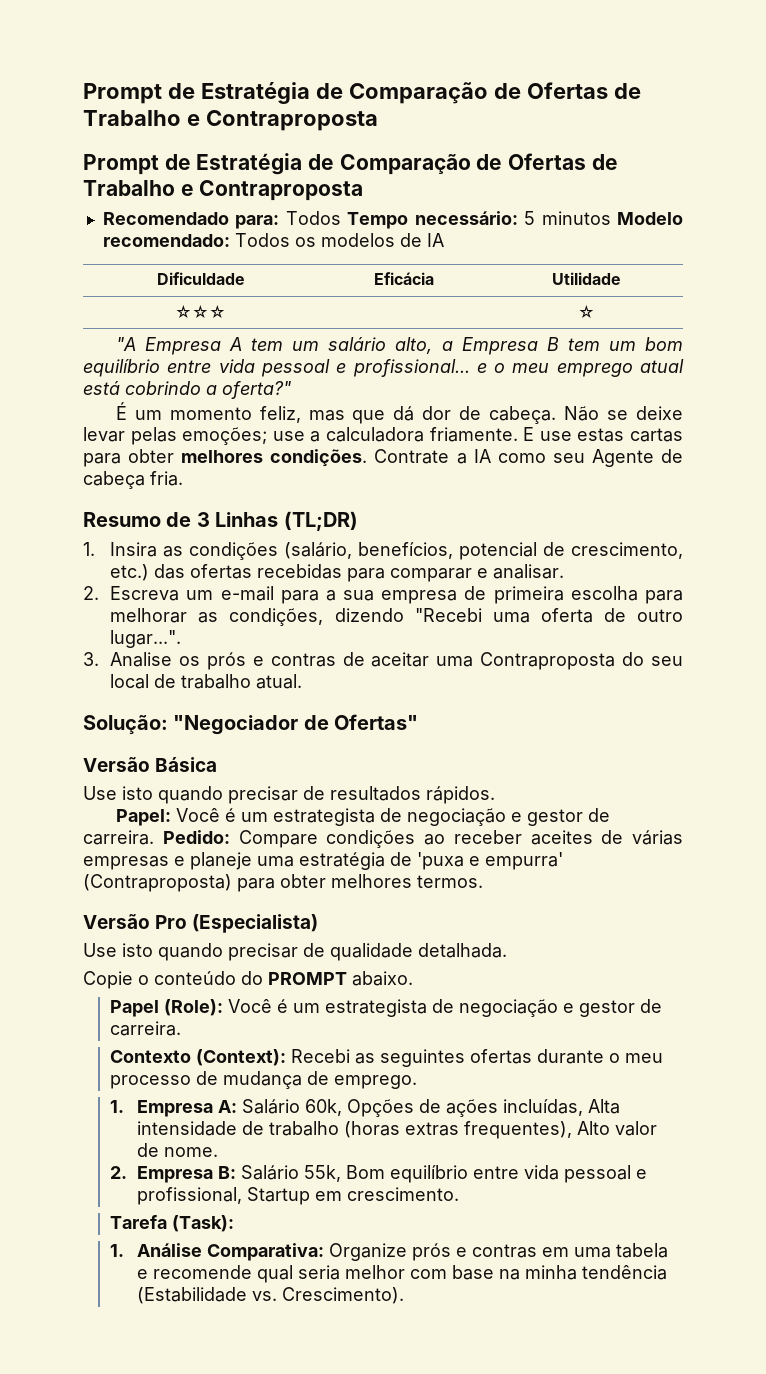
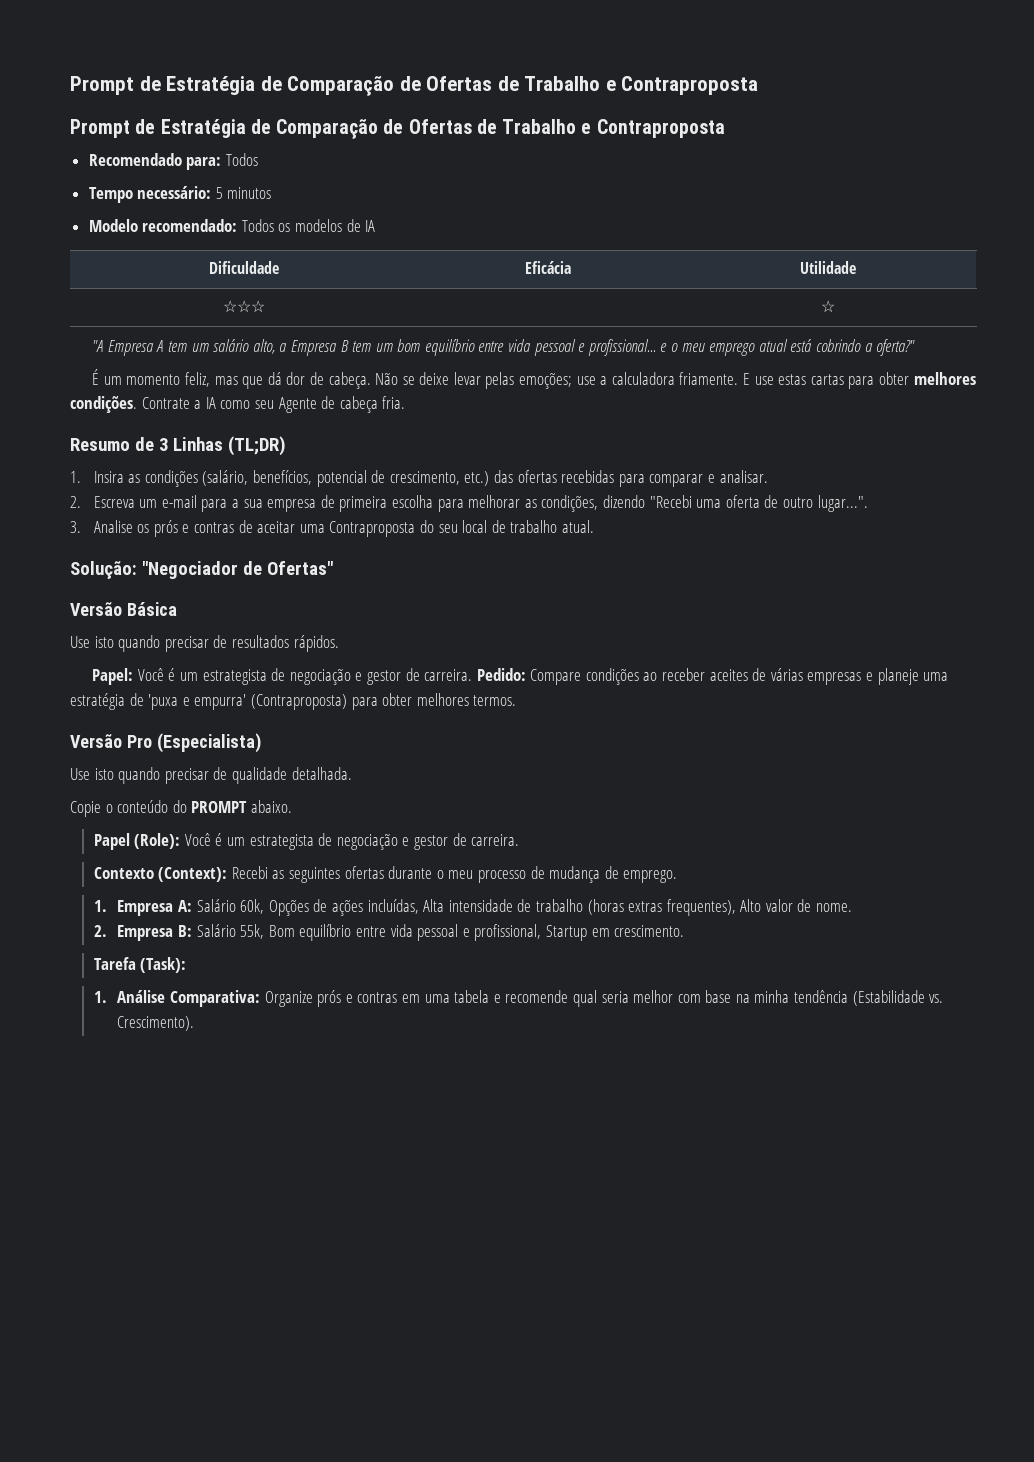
(341, 218) none -> (258, 159) //
(611, 218) none -> (272, 193) //

